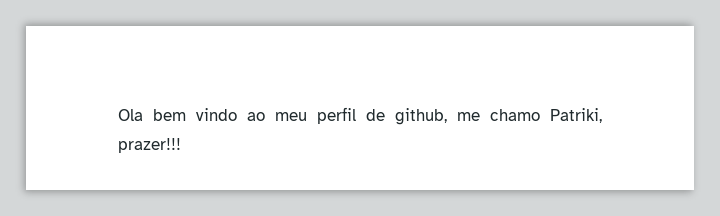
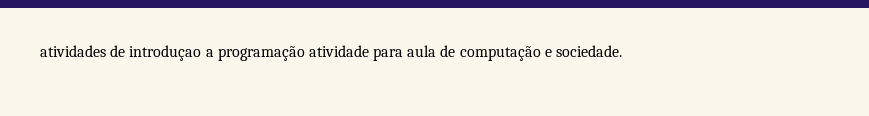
[118,107,602,125] [118,138,181,153] Ola bem vindo ao meu perfil de github, me chamo Patriki, prazer!!! -> [40,45,623,61] atividades de introduçao a programação atividade para aula de computação e sociedade.

